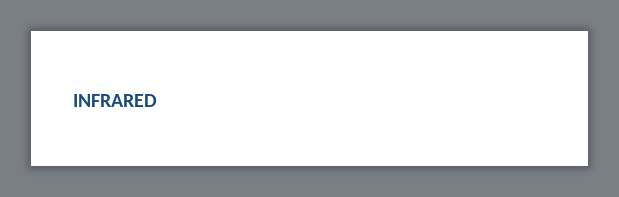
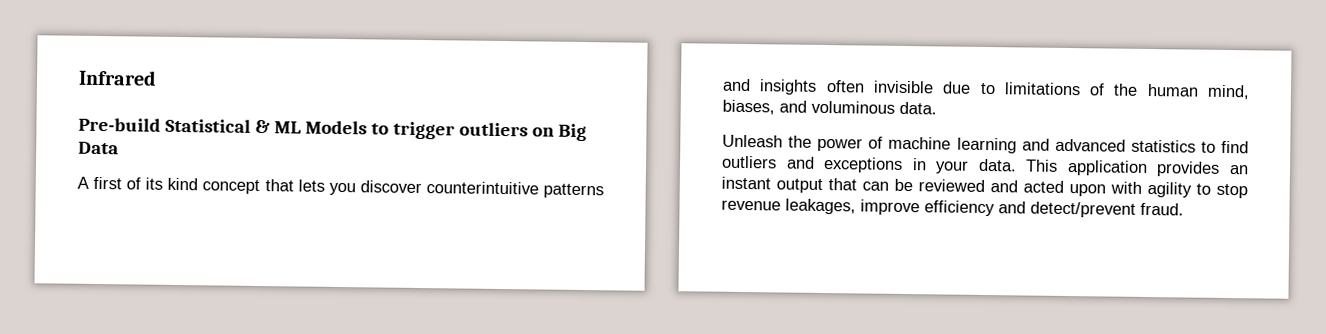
[73,94,157,107] INFRARED -> [78,69,156,86] [78,117,587,142] [78,141,119,155] [77,176,604,199] [722,78,1250,100] [722,99,937,115] [722,134,1249,154] [721,155,1249,177] [721,176,1248,199] [721,198,1184,218] Infrared // Pre-build Statistical & ML Models to trigger outliers on Big Data // A first of its kind concept that lets you discover counterintuitive patterns and insights often invisible due to limitations of the human mind, biases, and voluminous data. // Unleash the power of machine learning and advanced statistics to find outliers and exceptions in your data. This application provides an instant output that can be reviewed and acted upon with agility to stop revenue leakages, improve efficiency and detect/prevent fraud.

